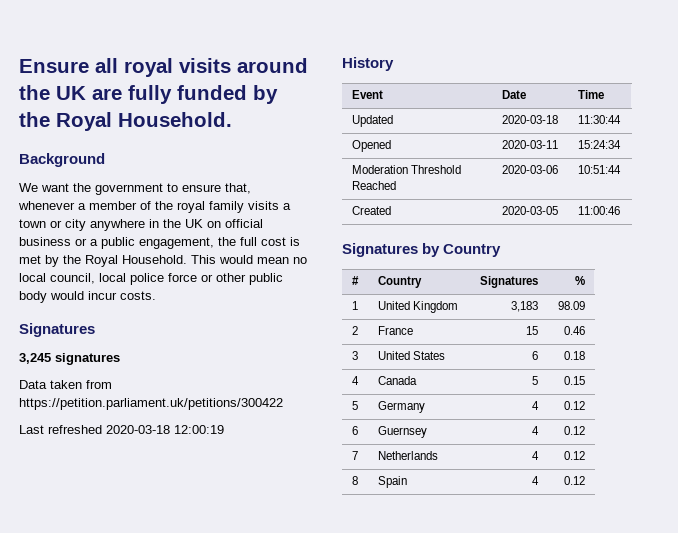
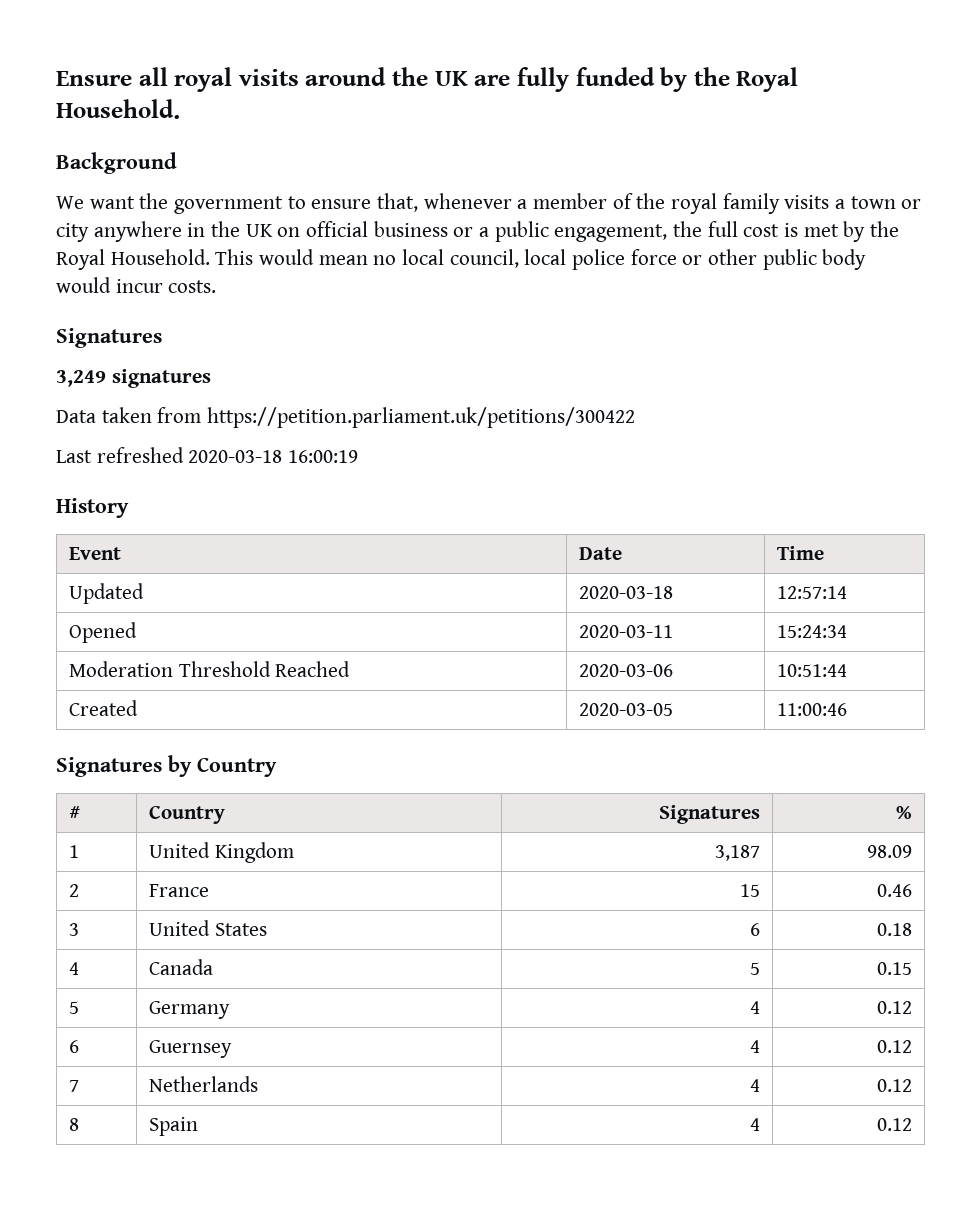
[19,353,51,364] 3,245 -> [56,370,106,387] 3,249
[174,425,224,434] 12:00:19 -> [288,450,359,463] 16:00:19
[577,115,621,124] 11:30:44 -> [776,586,847,599] 12:57:14
[511,301,539,312] 3,183 -> [715,845,761,861] 3,187

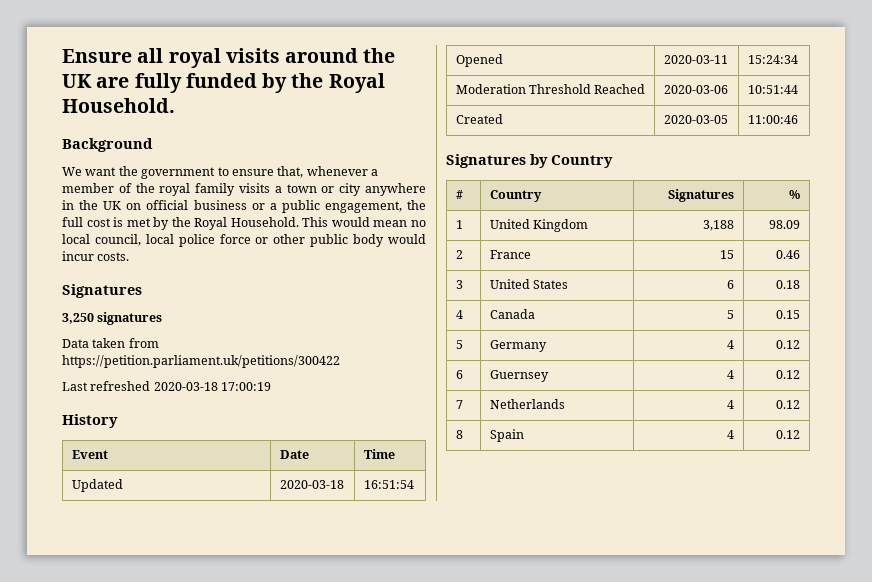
[56,370,106,387] 3,249 -> [62,313,94,324] 3,250
[288,450,359,463] 16:00:19 -> [221,382,272,391] 17:00:19
[776,586,847,599] 12:57:14 -> [363,480,414,489] 16:51:54
[715,845,761,861] 3,187 -> [703,220,735,231] 3,188

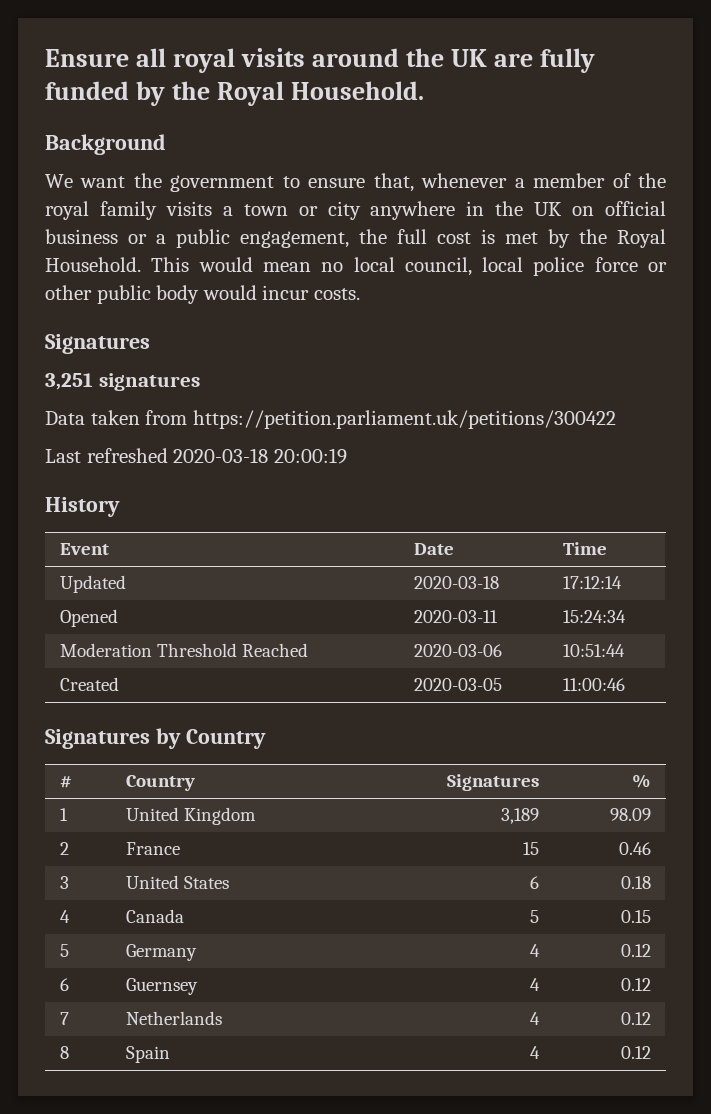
[62,313,94,324] 3,250 -> [45,373,93,390] 3,251
[221,382,272,391] 17:00:19 -> [273,448,347,464] 20:00:19
[363,480,414,489] 16:51:54 -> [562,576,622,589] 17:12:14
[703,220,735,231] 3,188 -> [501,808,540,824] 3,189

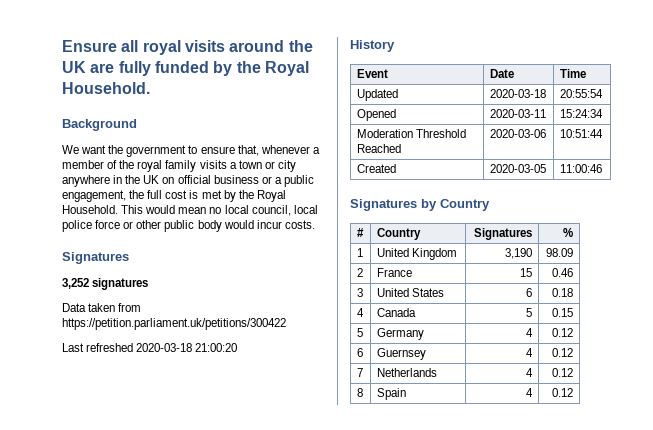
[45,373,93,390] 3,251 -> [62,278,89,289] 3,252
[273,448,347,464] 20:00:19 -> [195,343,238,352] 21:00:20
[562,576,622,589] 17:12:14 -> [559,89,603,98] 20:55:54
[501,808,540,824] 3,189 -> [505,248,533,259] 3,190

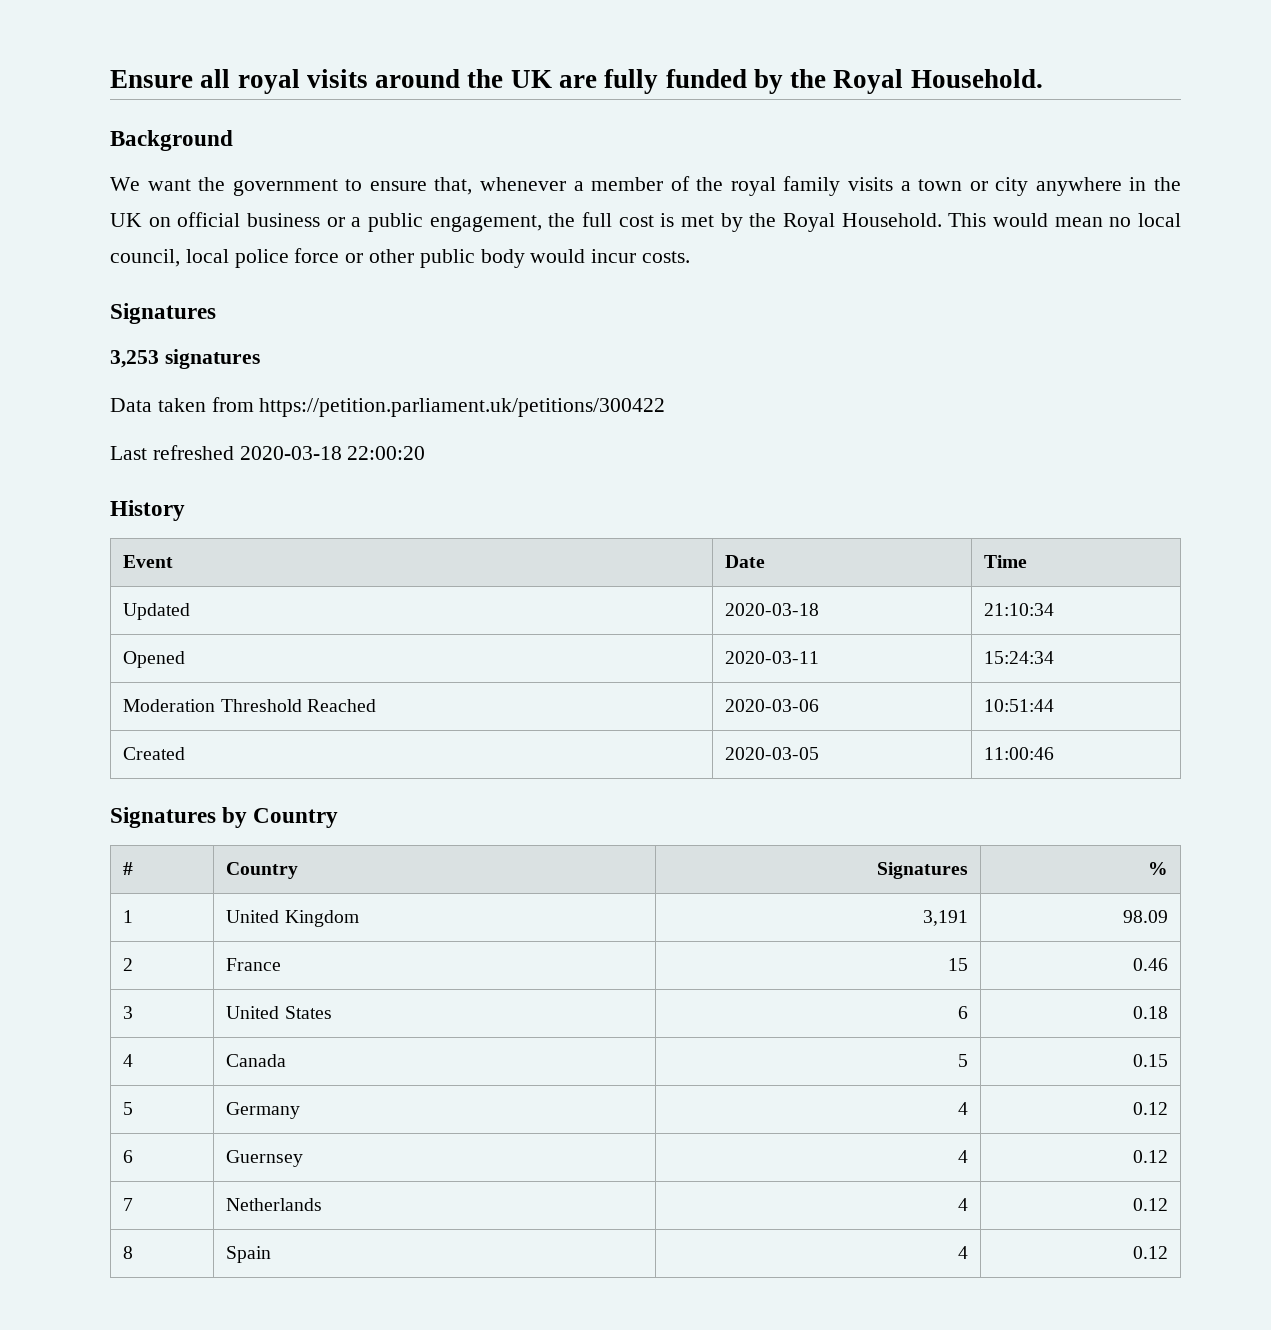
[62,278,89,289] 3,252 -> [110,350,159,368] 3,253
[195,343,238,352] 21:00:20 -> [347,446,426,460] 22:00:20
[559,89,603,98] 20:55:54 -> [984,603,1055,616] 21:10:34
[505,248,533,259] 3,190 -> [922,910,968,926] 3,191

